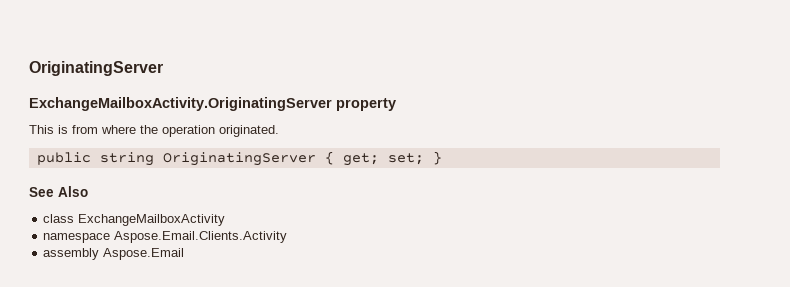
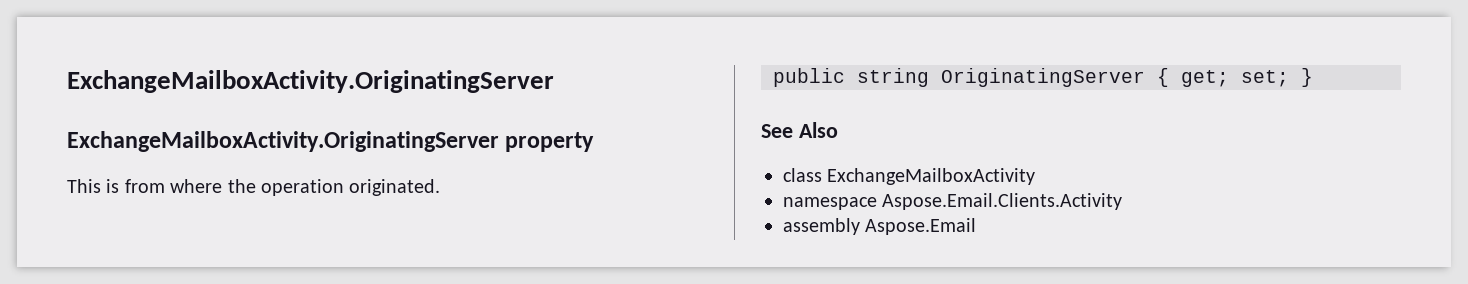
[29,61,163,76] OriginatingServer -> [67,70,554,93] ExchangeMailboxActivity.OriginatingServer

